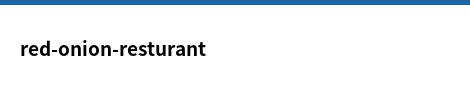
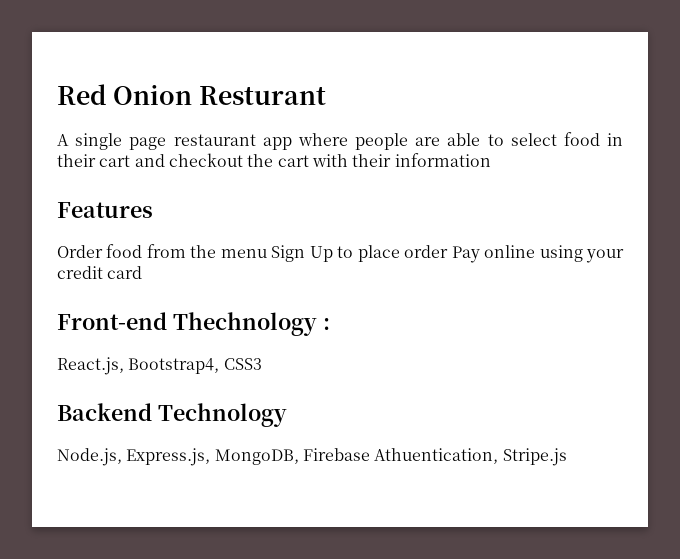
[20,40,206,56] red-onion-resturant -> [57,84,326,105] [57,132,623,150] [57,153,491,167] [57,202,153,218] [57,244,624,263] [57,266,143,279] [57,312,330,336] [57,357,262,375] [57,403,287,427] [57,448,567,466] Red Onion Resturant // A single page restaurant app where people are able to select food in their cart and checkout the cart with their information // Features // Order food from the menu Sign Up to place order Pay online using your credit card // Front-end Thechnology : // React.js, Bootstrap4, CSS3 // Backend Technology // Node.js, Express.js, MongoDB, Firebase Athuentication, Stripe.js

